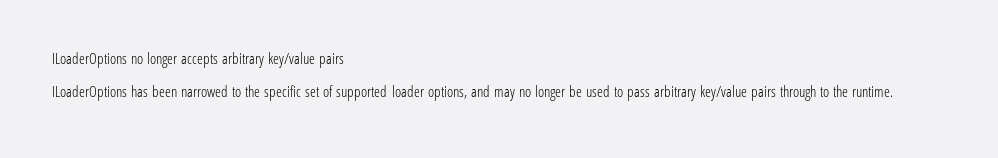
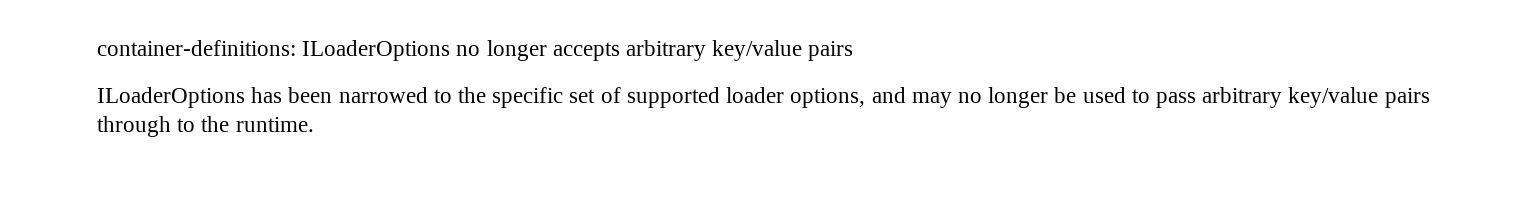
(52, 60) none -> [97,40,296,56] container-definitions:

